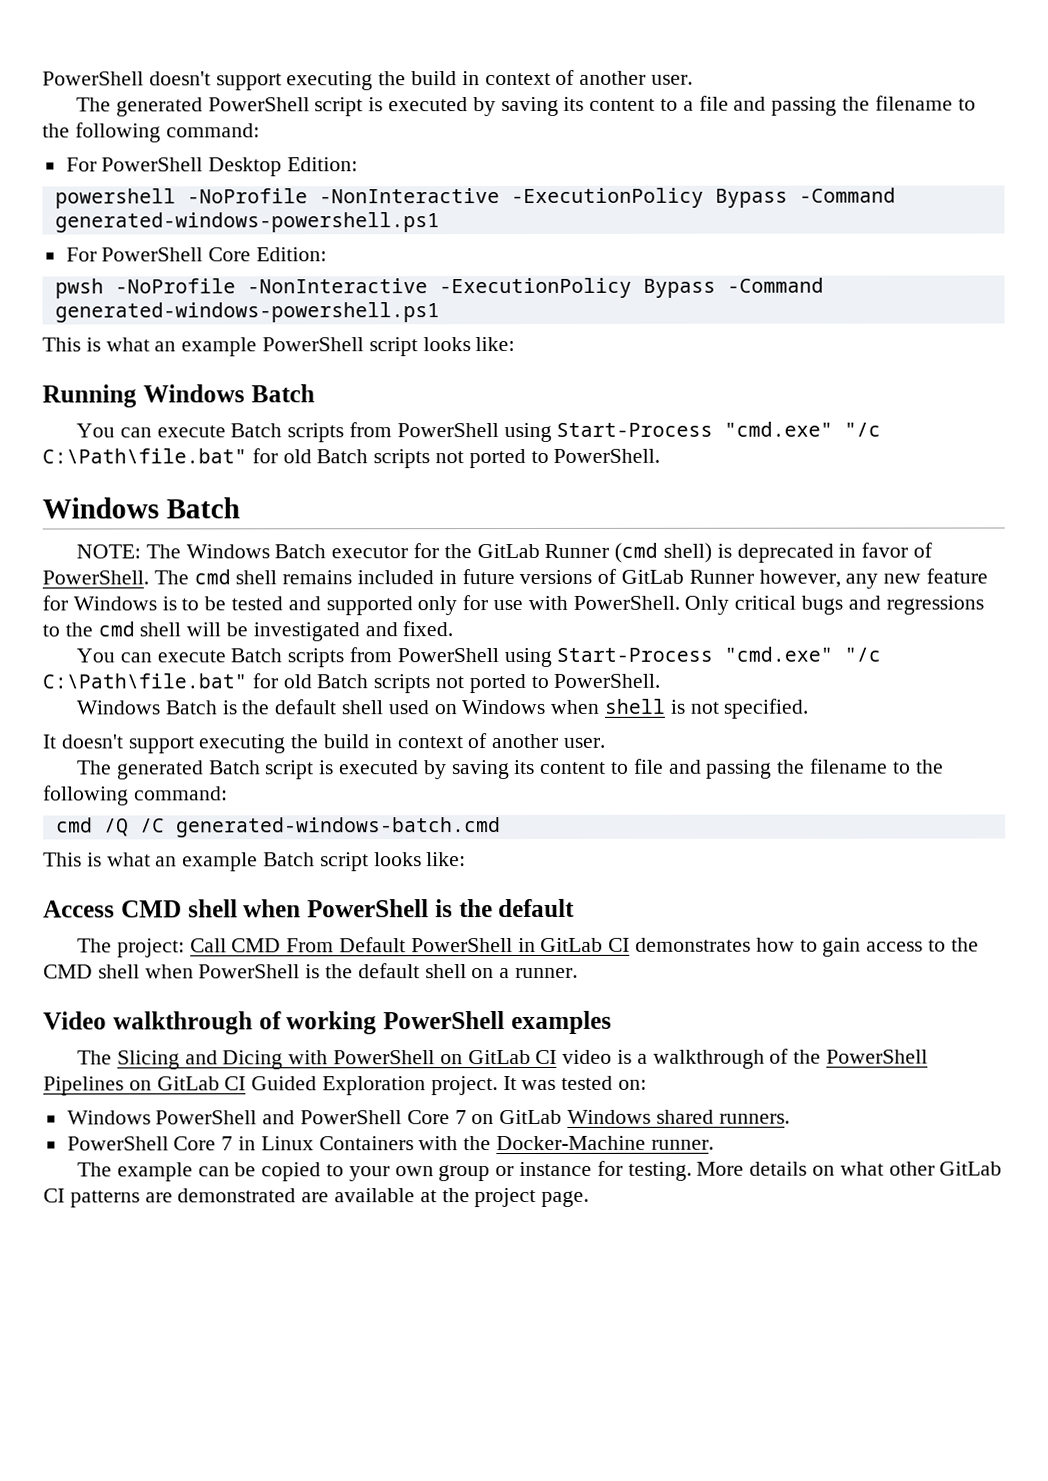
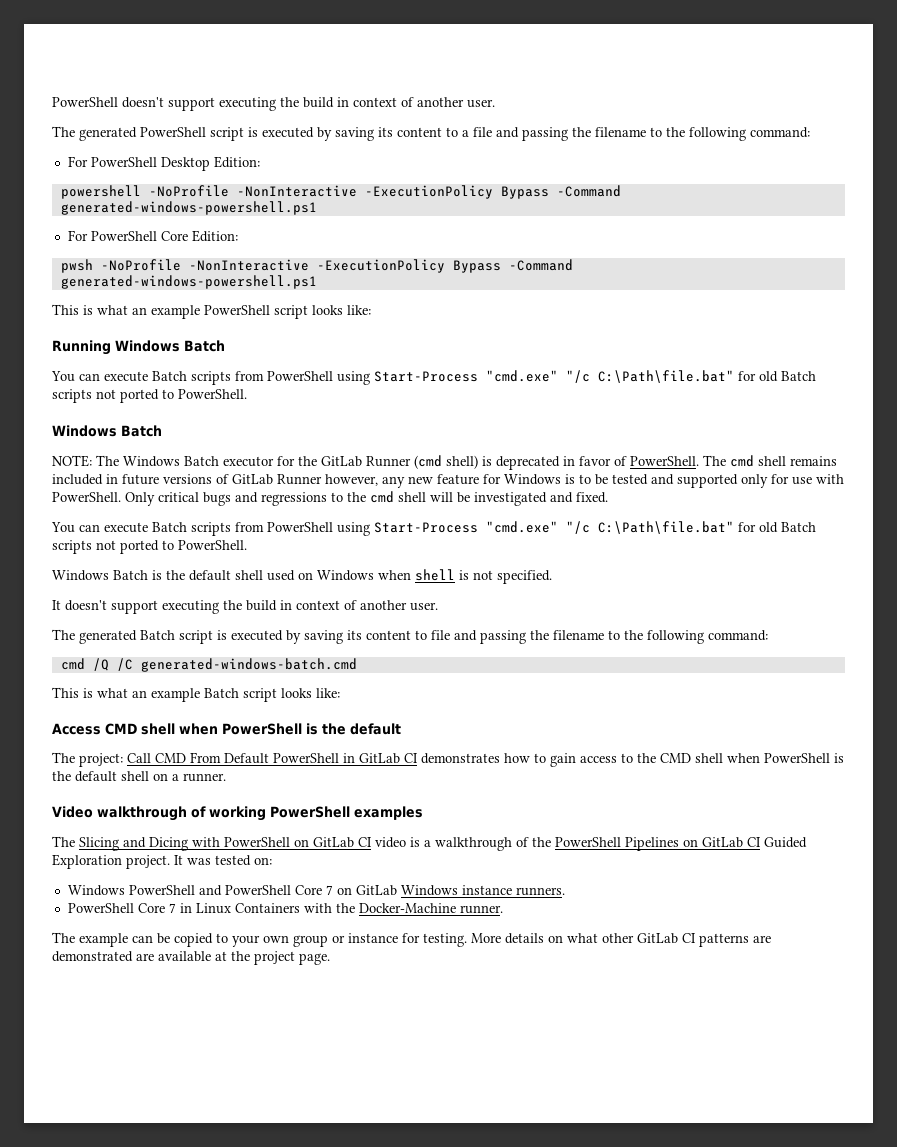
[655,1109,714,1124] shared -> [461,885,512,895] instance

